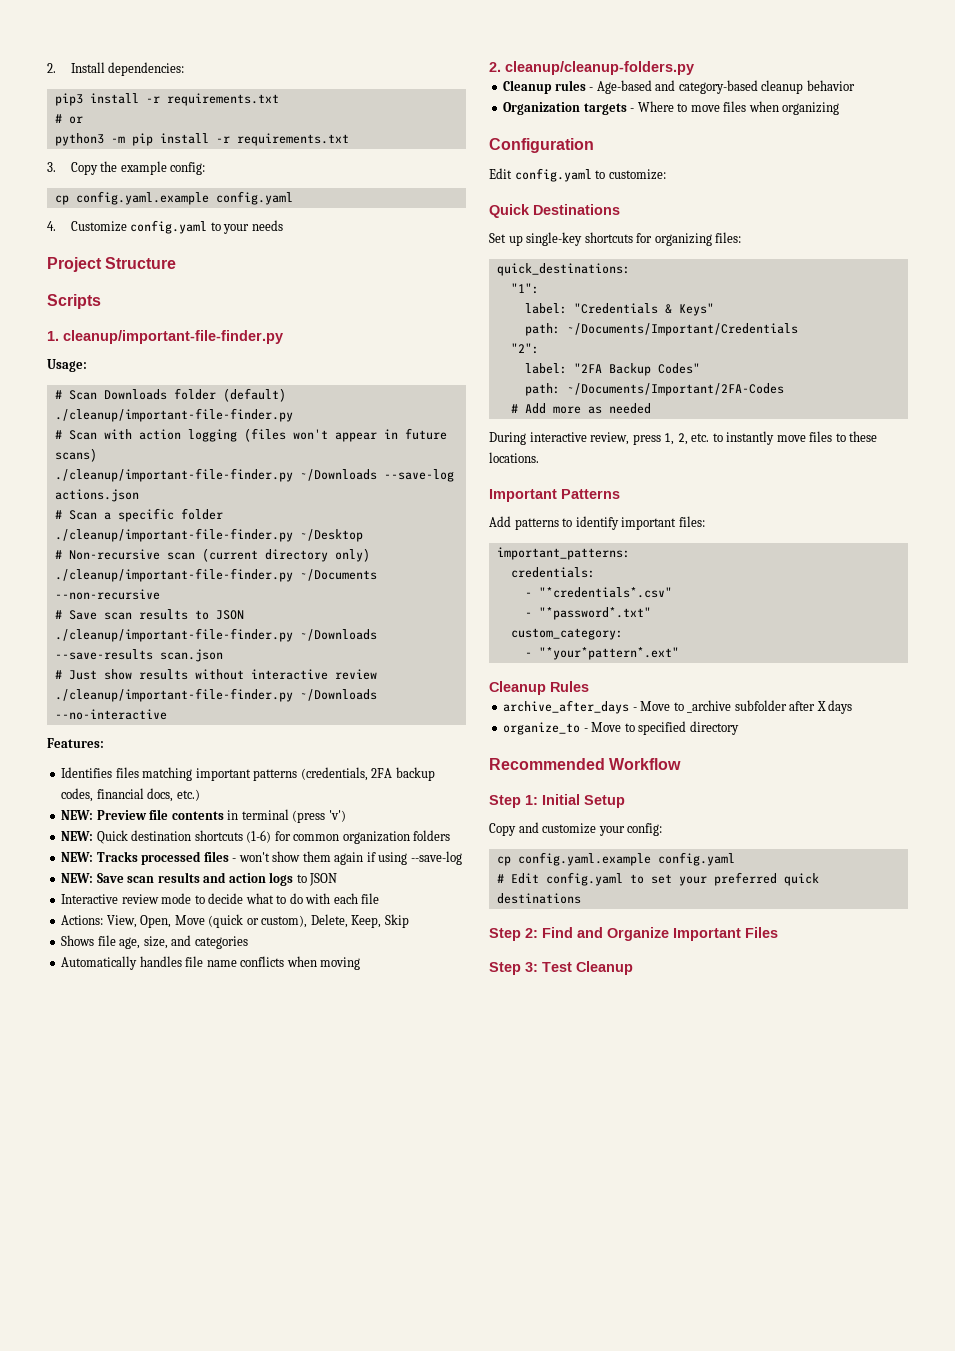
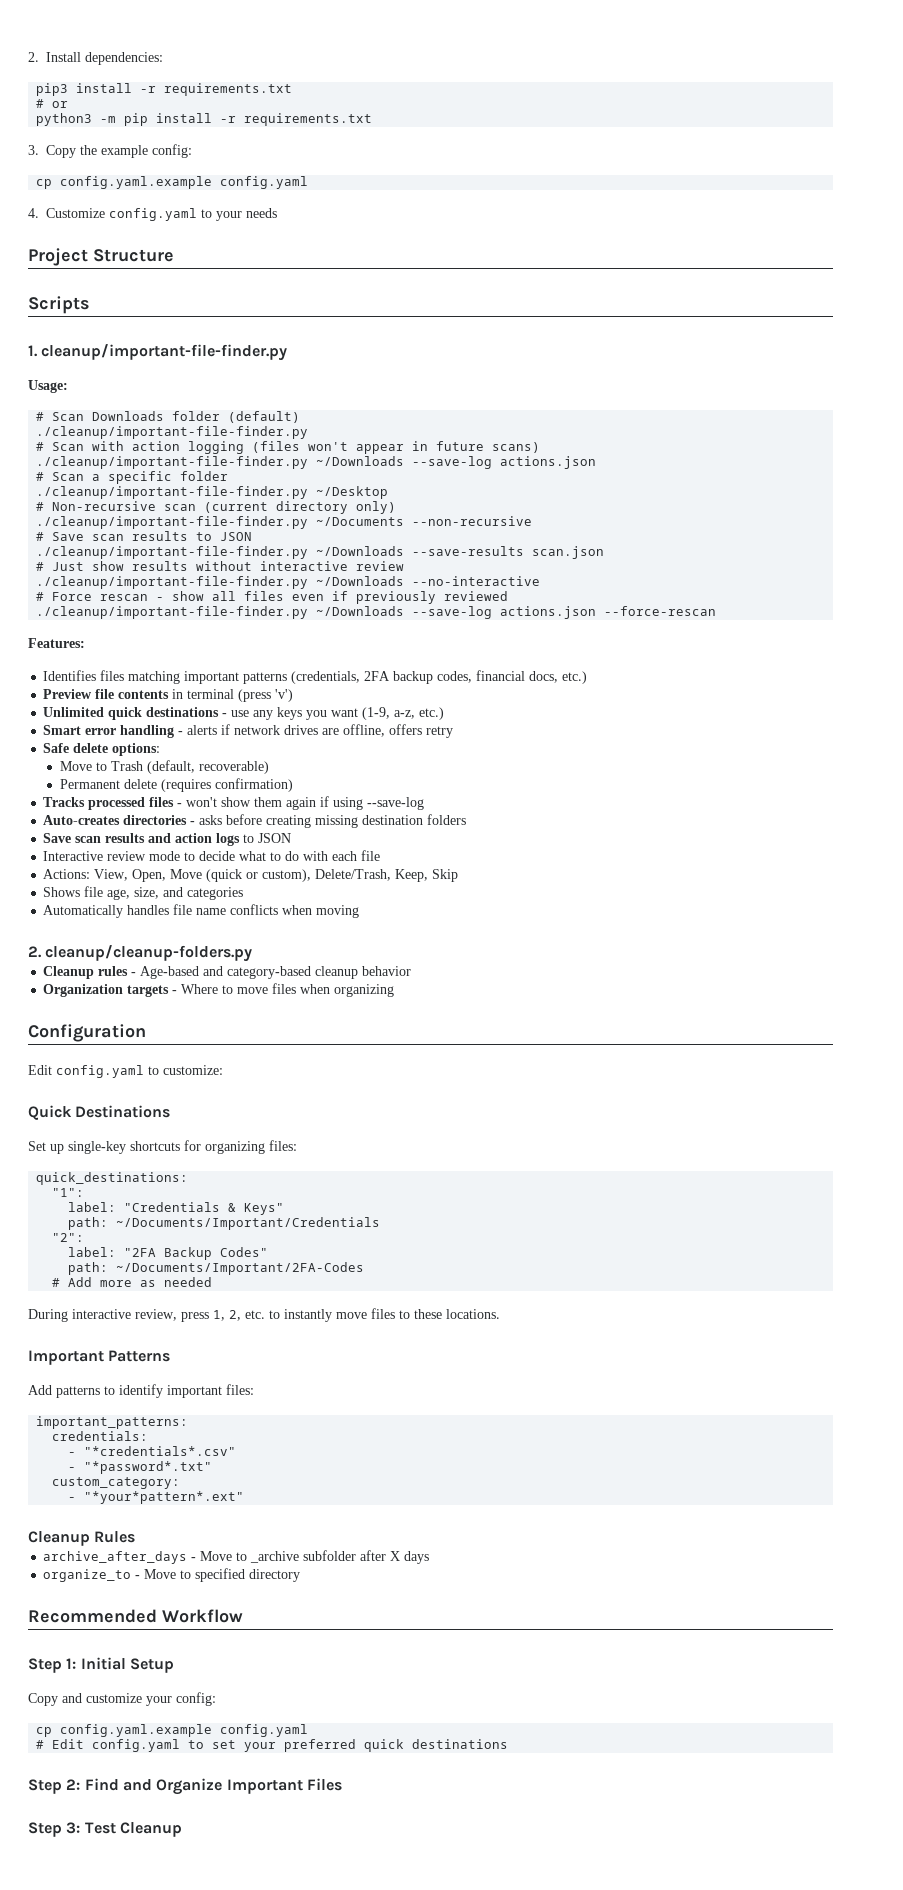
(167, 714) none -> [36,591,509,604] [36,606,717,619] // # Force rescan - show all files even if previously reviewed // ./cleanup/important-file-finder.py ~/Downloads --save-log actions.json --force-rescan
[61,810,94,820] NEW: -> (588, 677) none
[61,830,451,844] [61,852,94,862] NEW: Quick destination shortcuts (1-6) for common organization folders // NEW: -> [43,707,445,720] [43,724,454,738] [43,743,161,756] [60,760,270,774] [60,778,294,792] Unlimited quick destinations - use any keys you want (1-9, a-z, etc.) // Smart error handling - alerts if network drives are offline, offers retry // Safe delete options: // Move to Trash (default, recoverable) // Permanent delete (requires confirmation) //
[61,873,94,883] NEW: -> [43,814,467,828] Auto-creates directories - asks before creating missing destination folders //
[310,914,348,928] Delete, -> [315,869,392,881] Delete/Trash,

